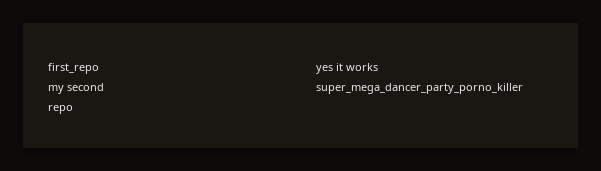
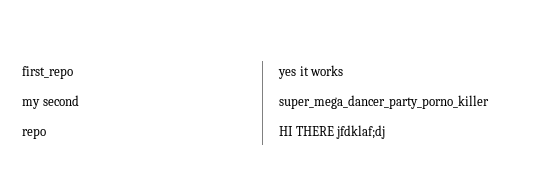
(523, 88) none -> [279,125,386,139] // HI THERE jfdklaf;dj

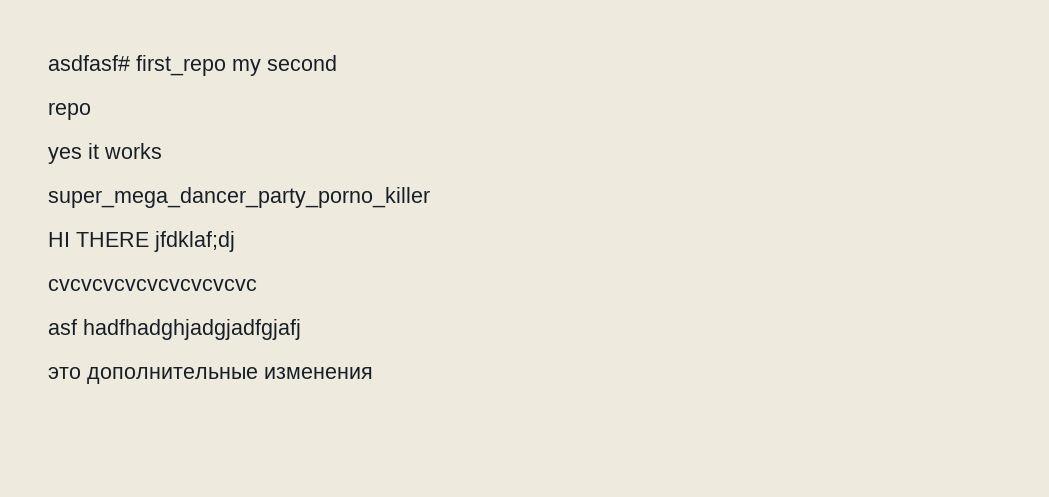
(22, 72) none -> [48,55,130,71] asdfasf#
(73, 72) // -> (226, 65) none
(386, 132) none -> [48,279,257,291] [48,319,301,340] [48,367,373,384] // cvcvcvcvcvcvcvcvcvc // asf hadfhadghjadgjadfgjafj // это дополнительные изменения

